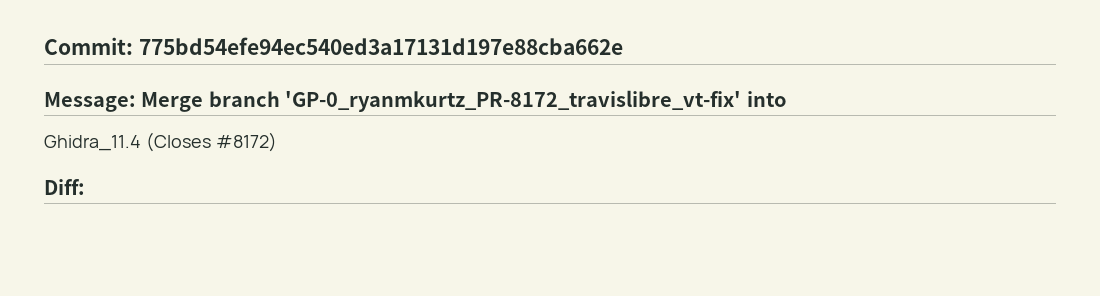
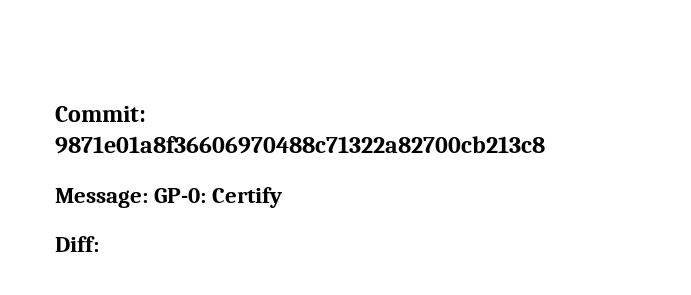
[138,37,623,55] 775bd54efe94ec540ed3a17131d197e88cba662e -> [55,136,545,154] 9871e01a8f36606970488c71322a82700cb213c8
[141,90,787,112] [44,132,277,152] Merge branch 'GP-0_ryanmkurtz_PR-8172_travislibre_vt-fix' into // Ghidra_11.4 (Closes #8172) -> [154,187,283,208] GP-0: Certify

